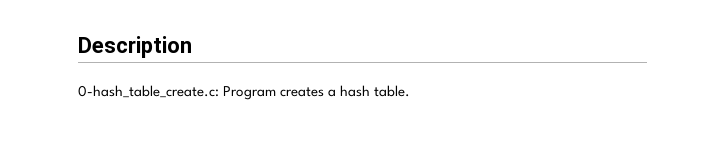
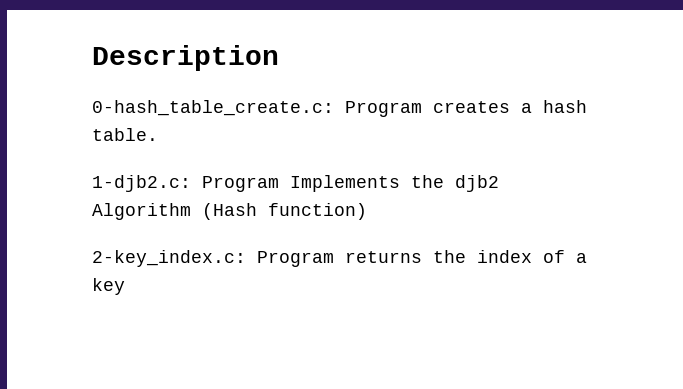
(411, 91) none -> [92,175,499,192] [92,203,367,220] [92,250,587,267] [92,278,125,295] // 1-djb2.c: Program Implements the djb2 Algorithm (Hash function) // 2-key_index.c: Program returns the index of a key

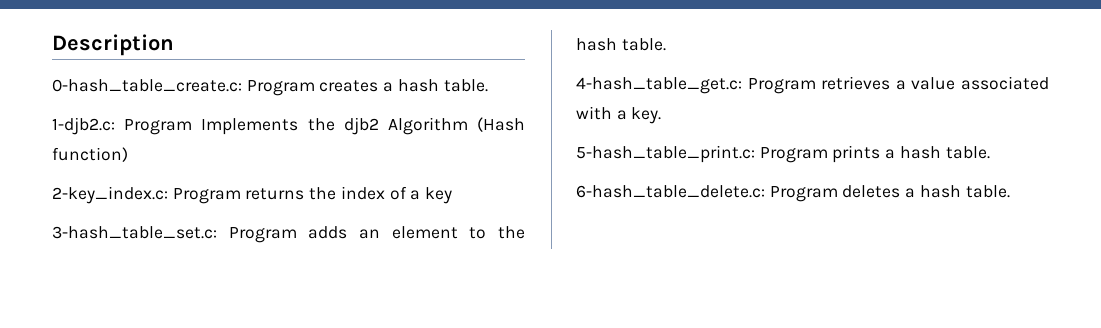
(125, 286) none -> [52,226,525,243] [576,38,666,51] [576,76,1049,94] [576,106,662,124] [576,145,990,163] [576,185,1010,202] // 3-hash_table_set.c: Program adds an element to the hash table. // 4-hash_table_get.c: Program retrieves a value associated with a key. // 5-hash_table_print.c: Program prints a hash table. // 6-hash_table_delete.c: Program deletes a hash table.

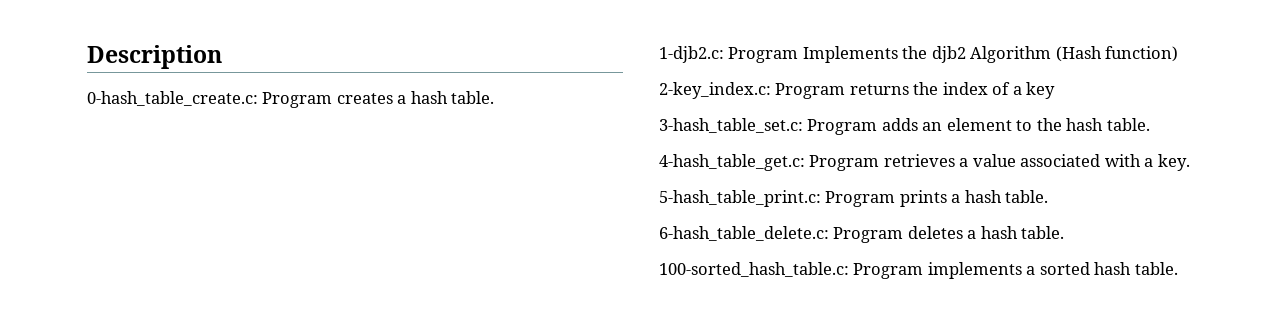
(1010, 191) none -> [659,262,1178,279] // 100-sorted_hash_table.c: Program implements a sorted hash table.

